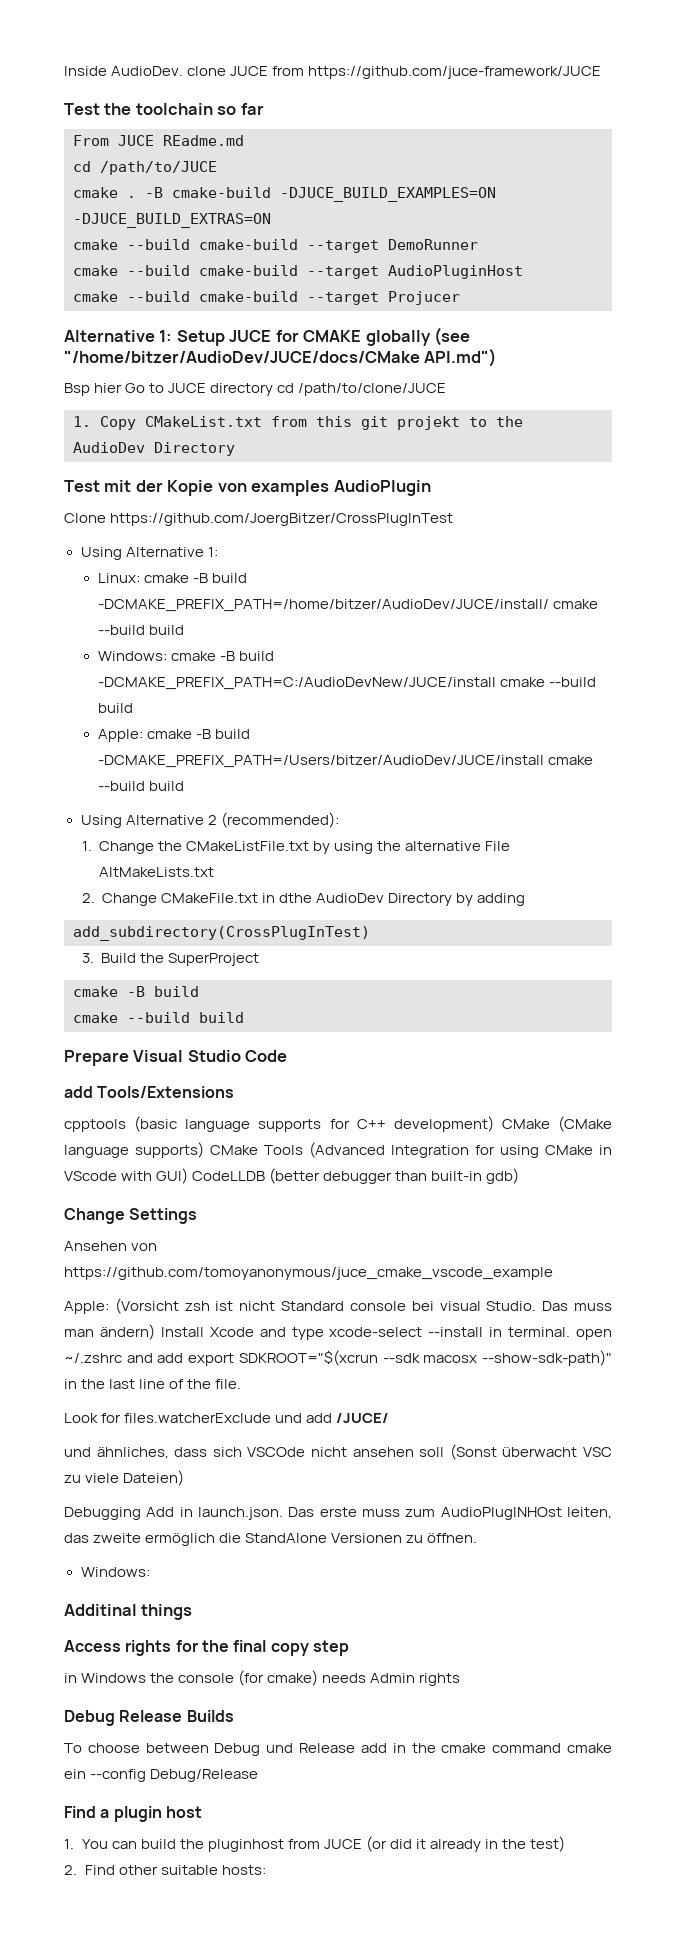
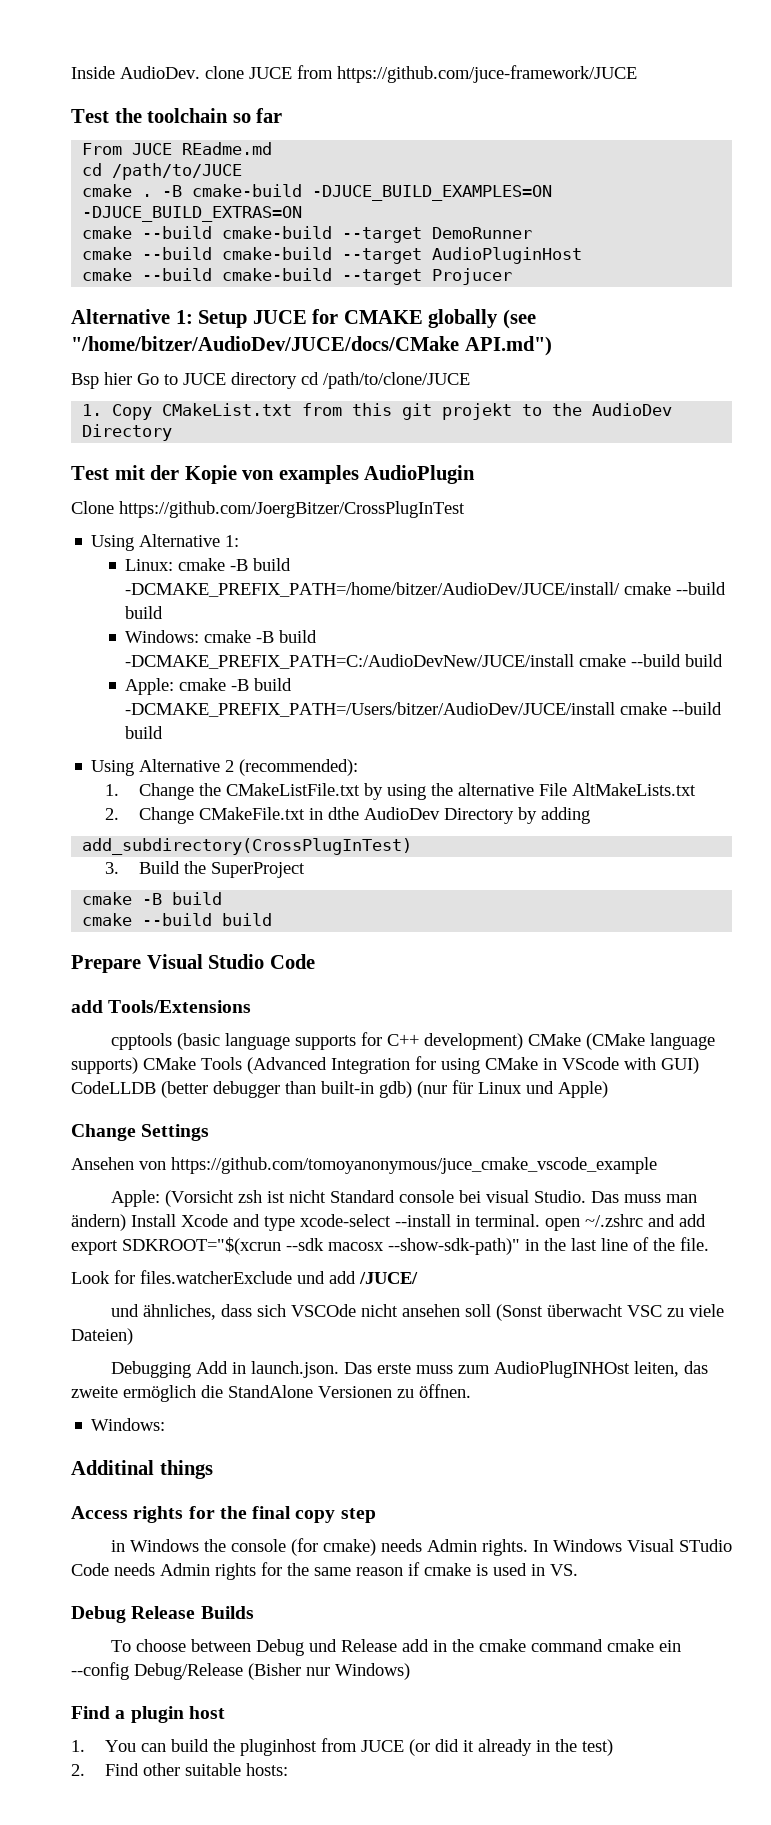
(520, 1176) none -> [417,1080,608,1098] (nur für Linux und Apple)
[419,1673,461,1686] rights -> [481,1539,732,1556] [71,1562,578,1580] rights. In Windows Visual STudio Code needs Admin rights for the same reason if cmake is used in VS.
(259, 1775) none -> [248,1663,410,1680] (Bisher nur Windows)

